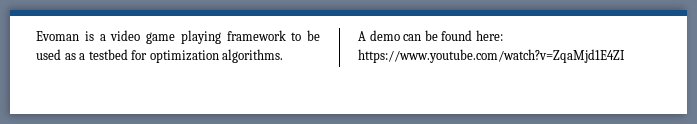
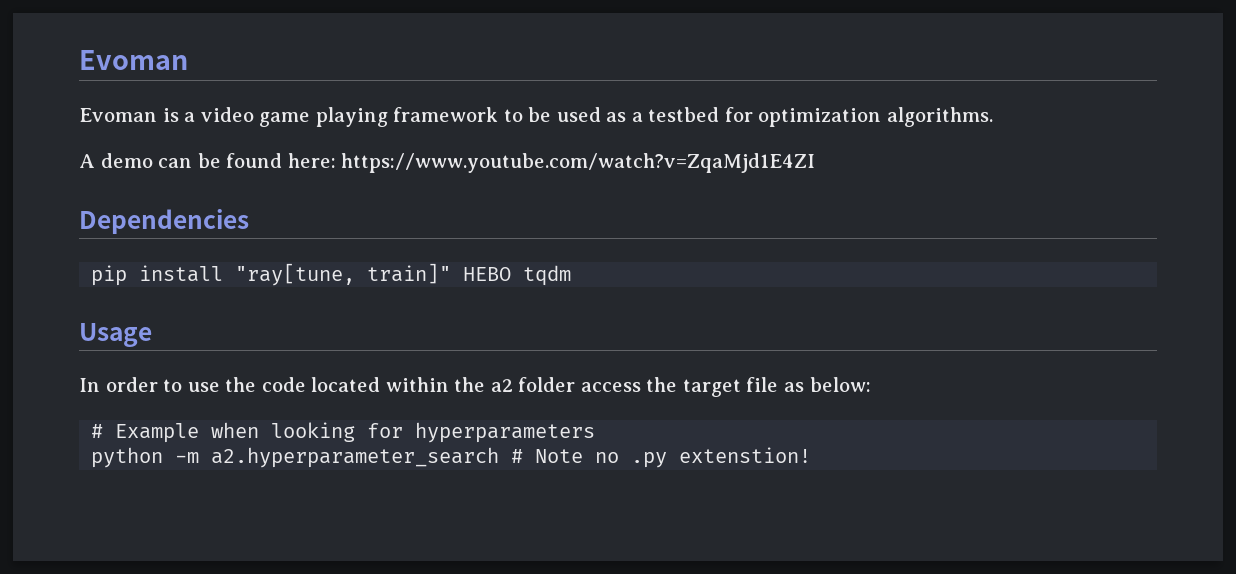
[36,31,79,41] Evoman -> [79,50,188,70] [79,108,157,122] Evoman // Evoman
(625, 56) none -> [79,209,249,234] [91,263,572,286] [79,323,152,347] [79,377,871,397] [91,422,596,443] [91,447,812,468] // Dependencies // pip install "ray[tune, train]" HEBO tqdm // Usage // In order to use the code located within the a2 folder access the target file as below: // # Example when looking for hyperparameters // python -m a2.hyperparameter_search # Note no .py extenstion!

